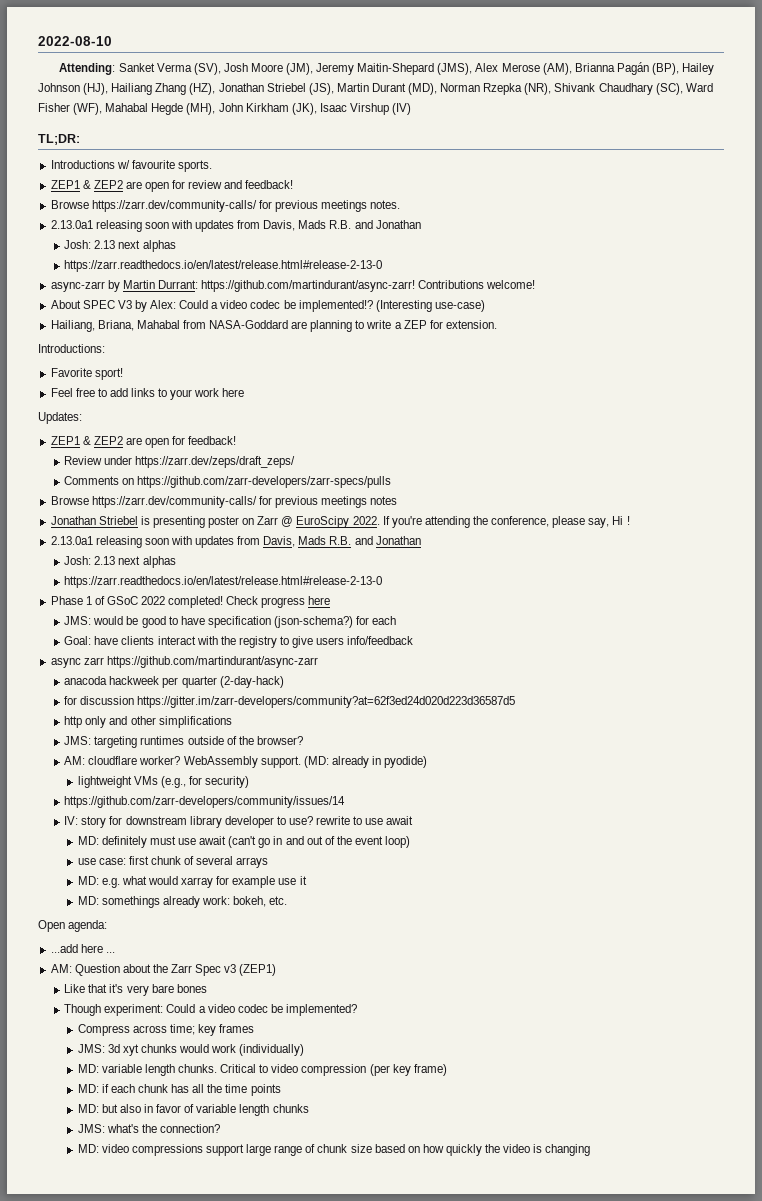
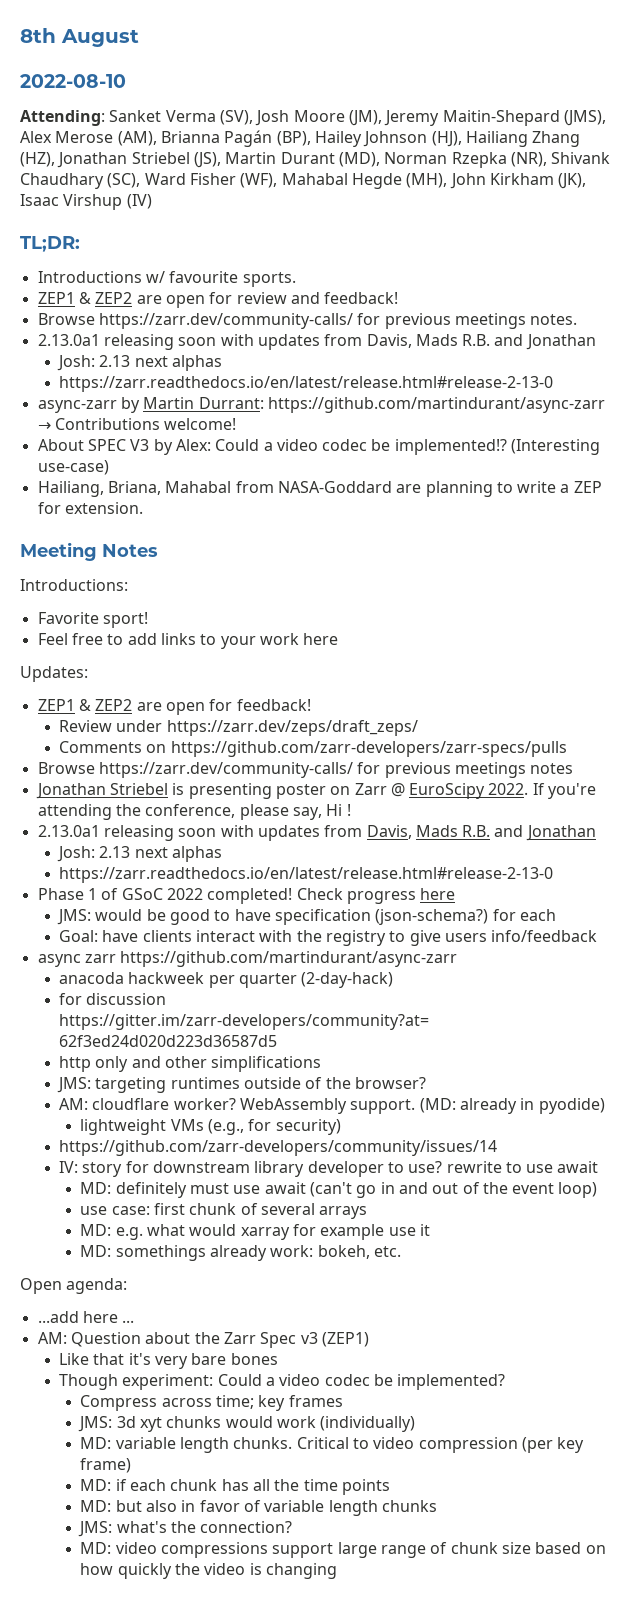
(38, 41) none -> [20,28,139,47] 8th August //
[201,280,416,292] https://github.com/martindurant/async-zarr! -> [267,397,605,413] [37,422,51,430] https://github.com/martindurant/async-zarr →
(497, 324) none -> [20,542,158,561] // Meeting Notes

